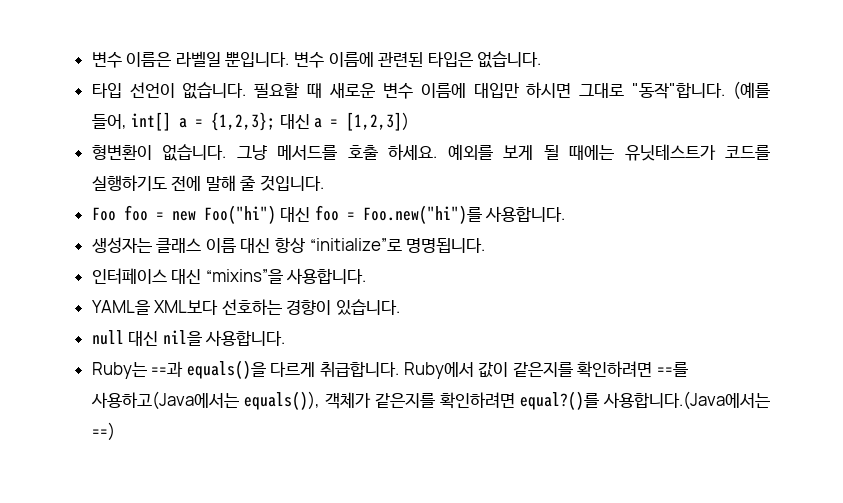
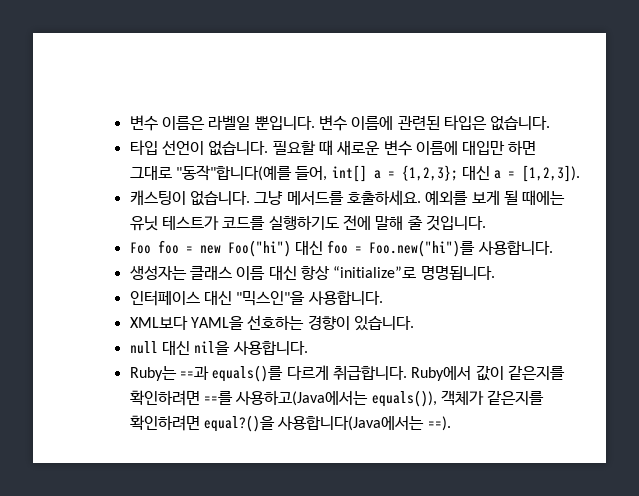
[526,81,770,100] 하시면 그대로 "동작"합니다. (예를 -> [508,140,537,155] [129,165,292,181] 하면 그대로 "동작"합니다(예를
[346,112,410,131] [91,145,152,160] [1,2,3]) // 형변환이 -> [522,165,581,182] [129,190,186,205] [1,2,3]). // 캐스팅이
[347,144,438,160] 호출 하세요. -> [346,190,421,205] 호출하세요.
[624,144,716,161] 유닛테스트가 -> [129,215,219,231] 유닛 테스트가
[205,268,367,284] [91,300,219,315] “mixins”을 사용합니다. // YAML을 XML보다 -> [236,291,383,306] [129,316,244,330] "믹스인"을 사용합니다. // XML보다 YAML을
[186,360,266,379] equals()을 -> [212,365,284,382] equals()를
[519,391,770,410] [91,422,115,441] equal?()를 사용합니다.(Java에서는 ==) -> [203,415,451,432] equal?()을 사용합니다(Java에서는 ==).

